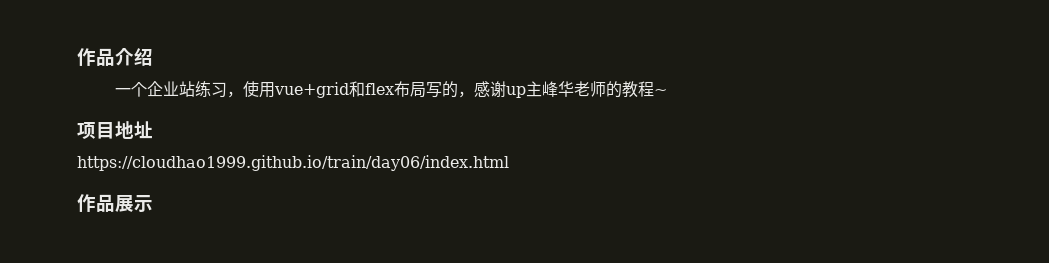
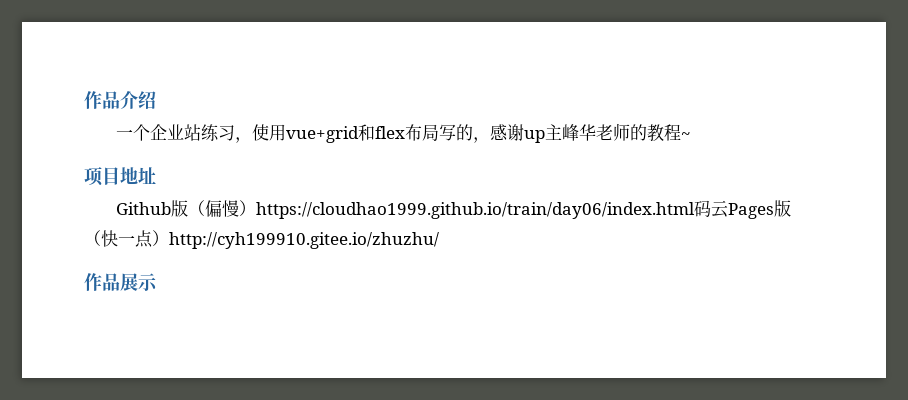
[77,155,509,171] https://cloudhao1999.github.io/train/day06/index.html -> [115,200,791,219] [84,230,439,249] Github版（偏慢）https://cloudhao1999.github.io/train/day06/index.html码云Pages版（快一点）http://cyh199910.gitee.io/zhuzhu/

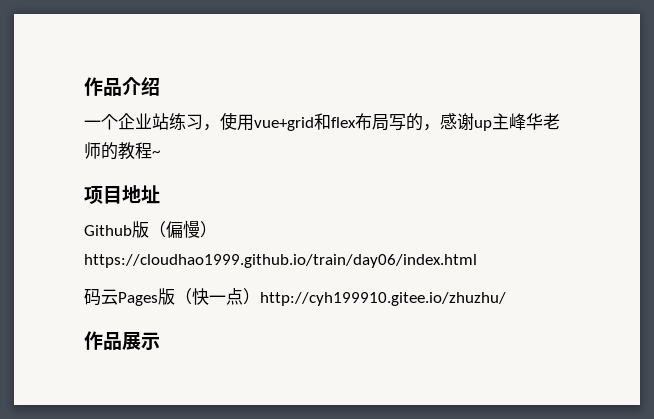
(695, 210) none -> (477, 261) //

